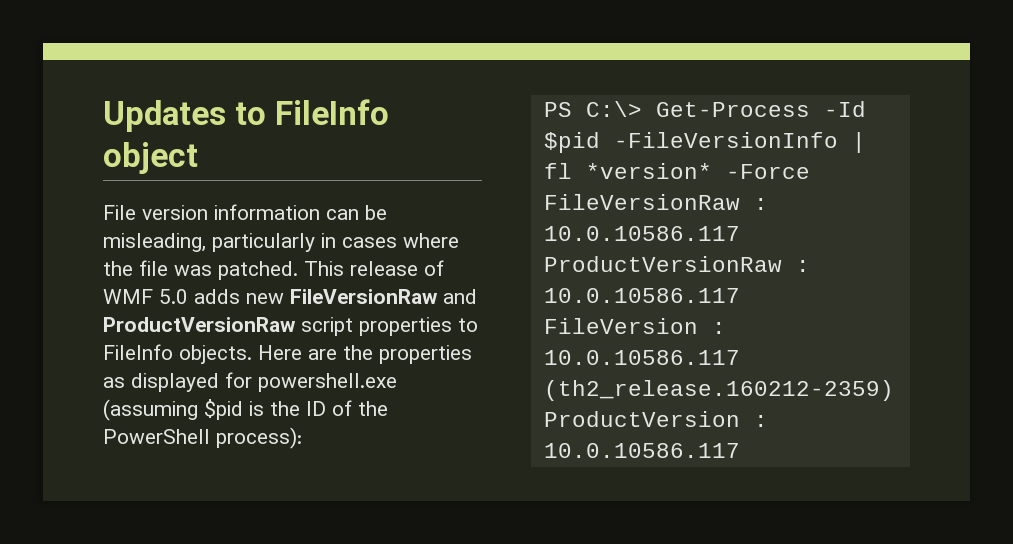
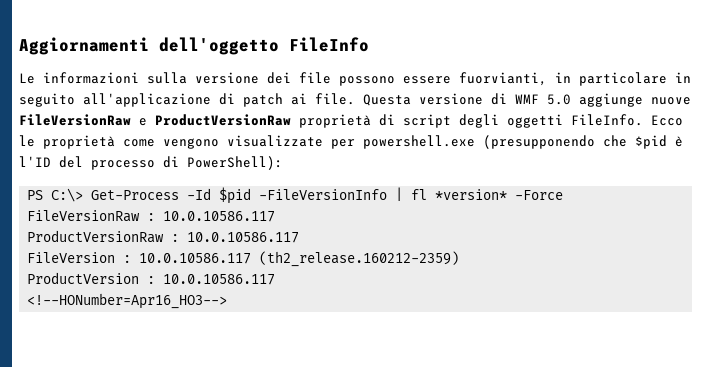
[103,99,389,132] [103,142,198,174] [103,204,387,220] [103,233,459,252] [103,260,444,280] [103,289,477,304] [103,317,478,336] [103,344,472,364] [103,372,397,392] [103,399,388,421] [103,427,302,449] Updates to FileInfo object // File version information can be misleading, particularly in cases where the file was patched. This release of WMF 5.0 adds new FileVersionRaw and ProductVersionRaw script properties to FileInfo objects. Here are the properties as displayed for powershell.exe (assuming $pid is the ID of the PowerShell process): -> [19,37,369,55] [19,72,691,86] [19,93,691,107] [19,114,683,128] [19,135,683,149] [19,156,283,170] Aggiornamenti dell'oggetto FileInfo // Le informazioni sulla versione dei file possono essere fuorvianti, in particolare in seguito all'applicazione di patch ai file. Questa versione di WMF 5.0 aggiunge nuove FileVersionRaw e ProductVersionRaw proprietà di script degli oggetti FileInfo. Ecco le proprietà come vengono visualizzate per powershell.exe (presupponendo che $pid è l'ID del processo di PowerShell):
(740, 450) none -> [27,293,228,309] // <!--HONumber=Apr16_HO3-->

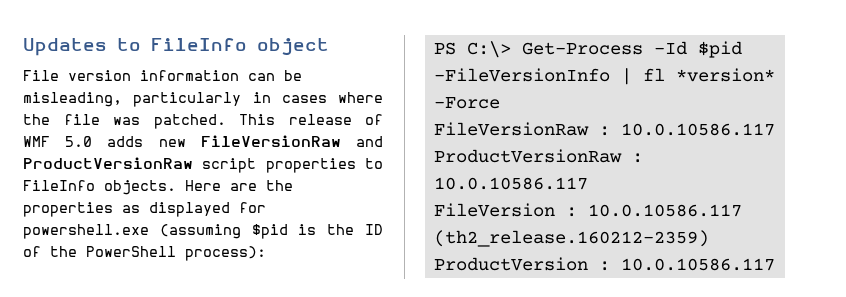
[19,37,369,55] [19,72,691,86] [19,93,691,107] [19,114,683,128] [19,135,683,149] [19,156,283,170] Aggiornamenti dell'oggetto FileInfo // Le informazioni sulla versione dei file possono essere fuorvianti, in particolare in seguito all'applicazione di patch ai file. Questa versione di WMF 5.0 aggiunge nuove FileVersionRaw e ProductVersionRaw proprietà di script degli oggetti FileInfo. Ecco le proprietà come vengono visualizzate per powershell.exe (presupponendo che $pid è l'ID del processo di PowerShell): -> [23,38,329,56] [23,70,302,81] [23,92,383,107] [23,114,383,129] [23,135,383,147] [23,157,383,173] [23,180,293,195] [23,202,266,217] [23,224,384,239] [23,246,266,261] Updates to FileInfo object // File version information can be misleading, particularly in cases where the file was patched. This release of WMF 5.0 adds new FileVersionRaw and ProductVersionRaw script properties to FileInfo objects. Here are the properties as displayed for powershell.exe (assuming $pid is the ID of the PowerShell process):
[27,293,228,309] // <!--HONumber=Apr16_HO3--> -> (775, 264) none

